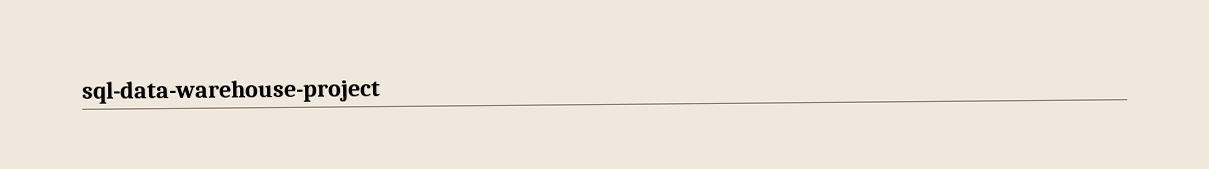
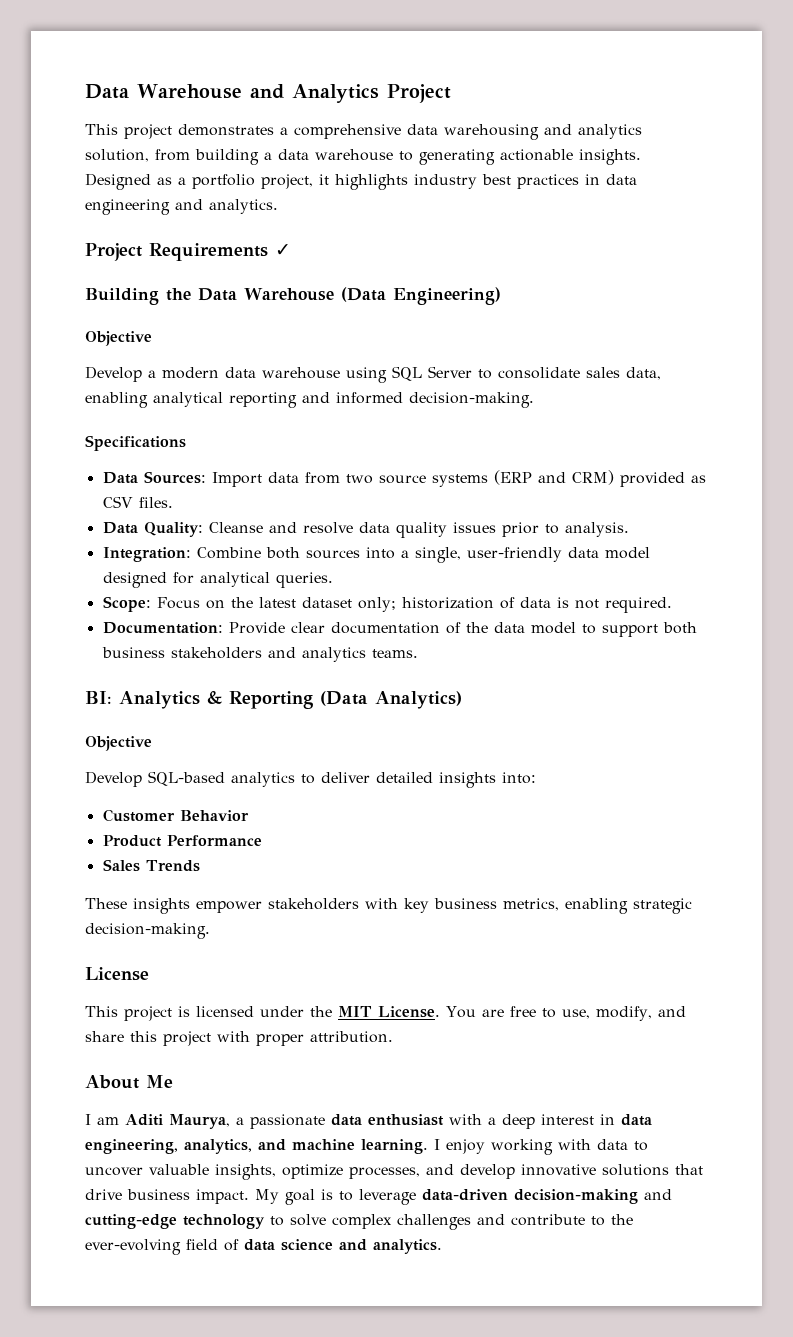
[81,79,381,104] sql-data-warehouse-project -> [85,84,451,103] [85,124,642,140] [85,149,641,165] [85,173,637,190] [85,199,278,215] [85,243,291,261] [85,287,501,305] [85,331,152,346] [85,366,661,383] [85,392,534,408] [85,435,186,451] [102,470,706,487] [102,496,173,508] [102,522,629,538] [102,547,650,563] [102,572,333,588] [102,596,672,613] [102,622,697,637] [101,647,418,662] [85,691,462,709] [85,736,152,751] [85,771,536,788] [102,809,249,822] [102,835,262,847] [102,859,200,872] [85,898,692,914] [85,923,210,939] [85,967,149,981] [85,1006,686,1021] [85,1031,393,1046] [85,1075,173,1089] [85,1114,652,1129] [85,1139,648,1155] [85,1164,703,1180] [85,1189,672,1205] [85,1214,633,1230] [85,1239,442,1255] Data Warehouse and Analytics Project // This project demonstrates a comprehensive data warehousing and analytics solution, from building a data warehouse to generating actionable insights. Designed as a portfolio project, it highlights industry best practices in data engineering and analytics. // Project Requirements ✓ // Building the Data Warehouse (Data Engineering) // Objective // Develop a modern data warehouse using SQL Server to consolidate sales data, enabling analytical reporting and informed decision-making. // Specifications // Data Sources: Import data from two source systems (ERP and CRM) provided as CSV files. // Data Quality: Cleanse and resolve data quality issues prior to analysis. // Integration: Combine both sources into a single, user-friendly data model designed for analytical queries. // Scope: Focus on the latest dataset only; historization of data is not required. // Documentation: Provide clear documentation of the data model to support both business stakeholders and analytics teams. // BI: Analytics & Reporting (Data Analytics) // Objective // Develop SQL-based analytics to deliver detailed insights into: // Customer Behavior // Product Performance // Sales Trends // These insights empower stakeholders with key business metrics, enabling strategic decision-making. // License // This project is licensed under the MIT License. You are free to use, modify, and share this project with proper attribution. // About Me // I am Aditi Maurya, a passionate data enthusiast with a deep interest in data engineering, analytics, and machine learning. I enjoy working with data to uncover valuable insights, optimize processes, and develop innovative solutions that drive business impact. My goal is to leverage data-driven decision-making and cutting-edge technology to solve complex challenges and contribute to the ever-evolving field of data science and analytics.

